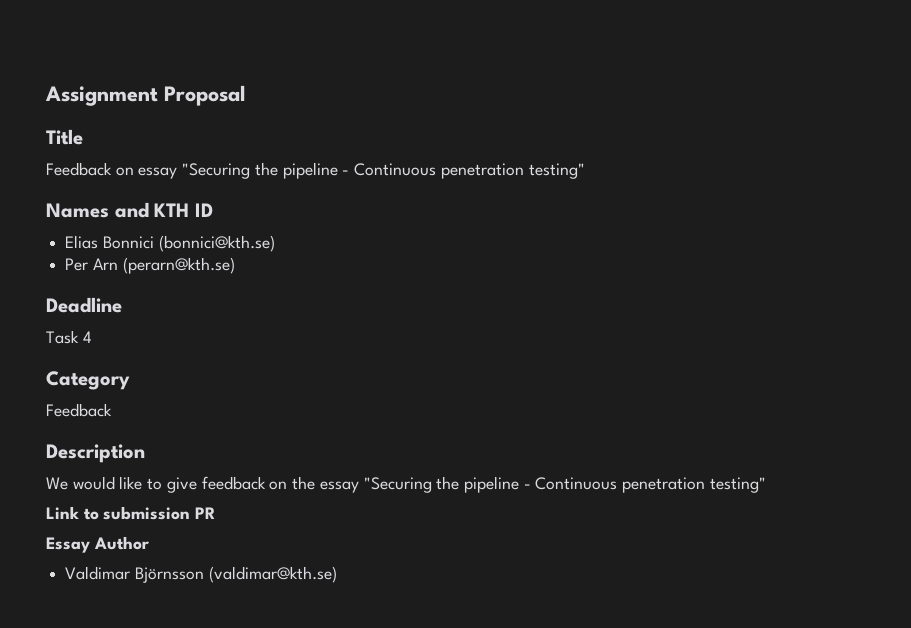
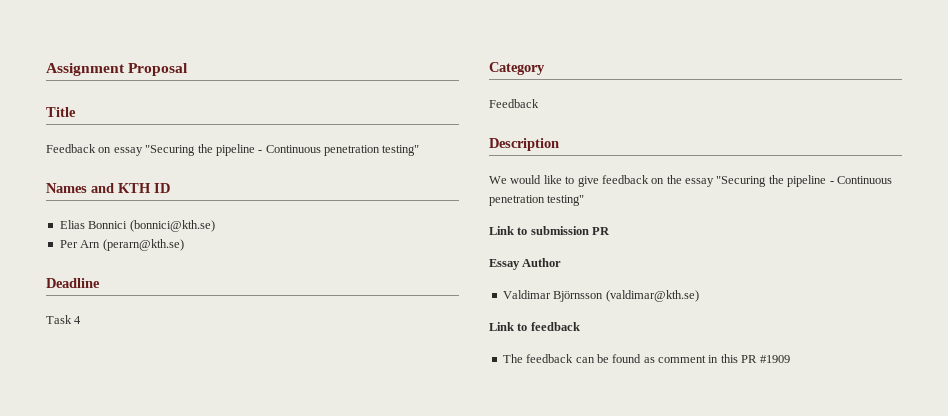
(337, 574) none -> [489,322,580,331] [502,354,790,363] // Link to feedback // The feedback can be found as comment in this PR #1909

